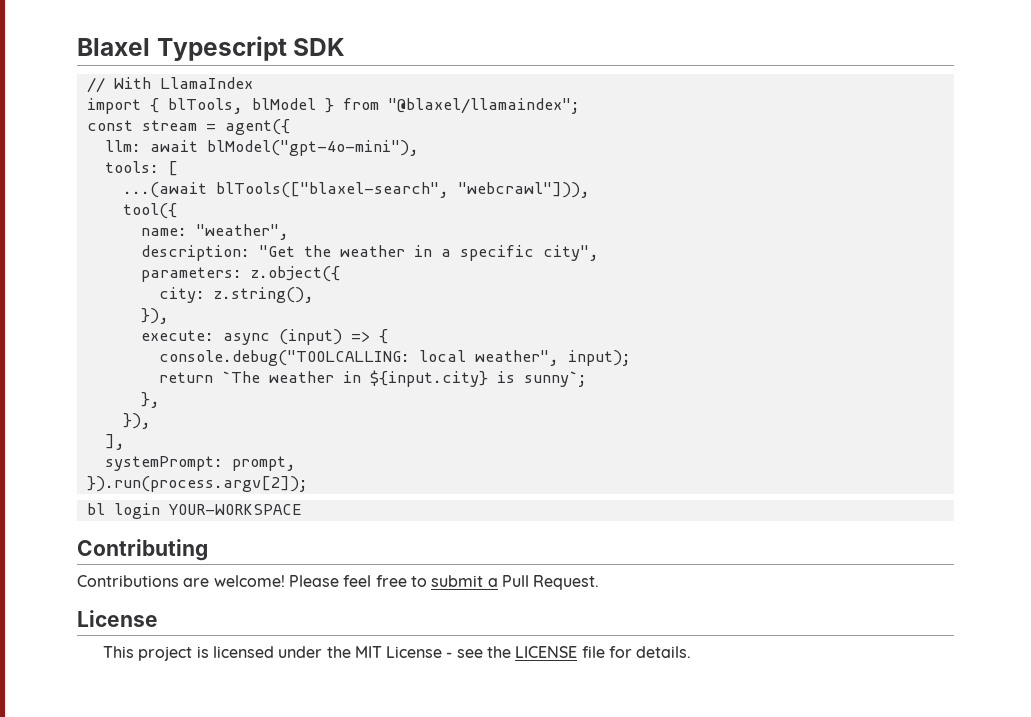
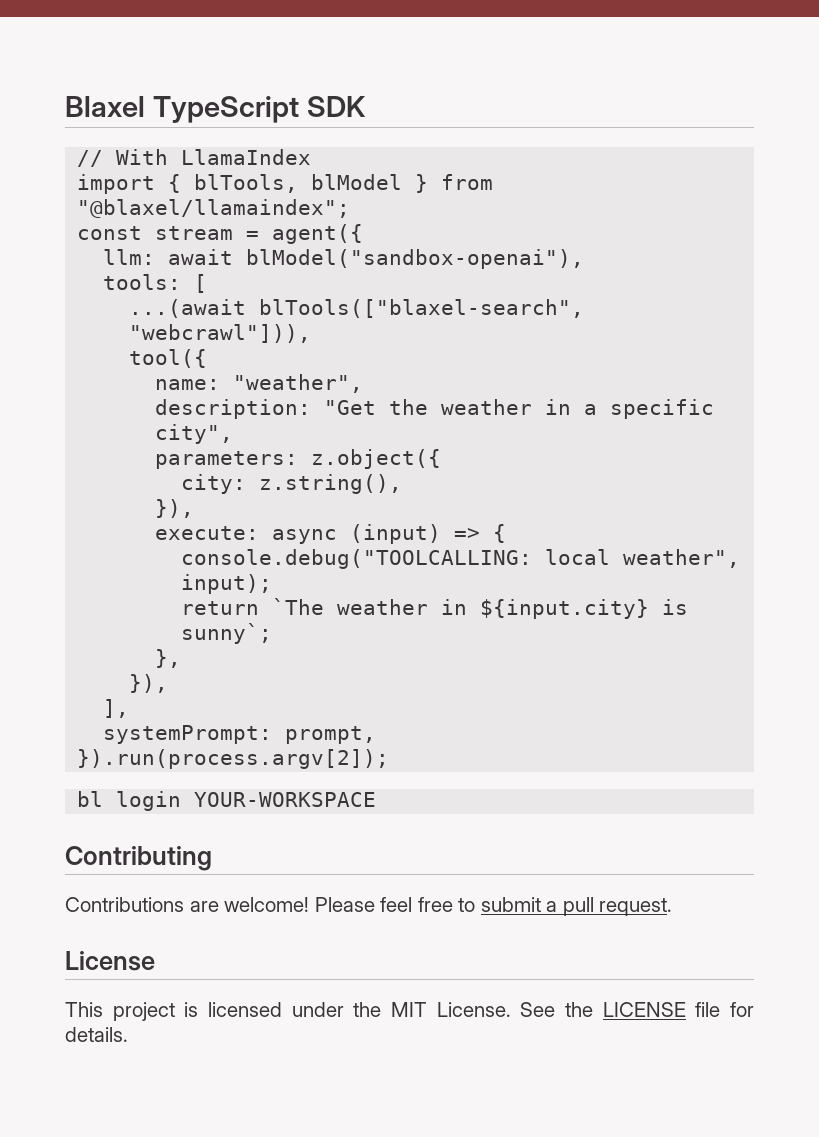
[156,36,287,61] Typescript -> [152,96,299,123] TypeScript
[206,140,419,156] blModel("gpt-4o-mini"), -> [246,249,585,269] blModel("sandbox-openai"),
[501,575,600,590] Pull Request. -> [562,897,673,916] pull request.
[386,646,483,658] License - see -> [436,1002,556,1017] License. See

